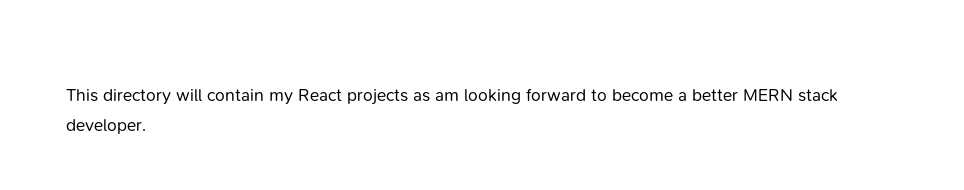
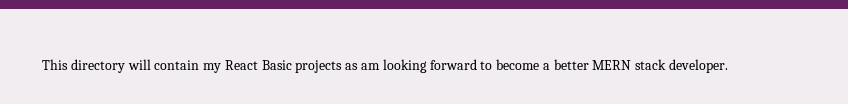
(342, 95) none -> [261,60,292,70] Basic

